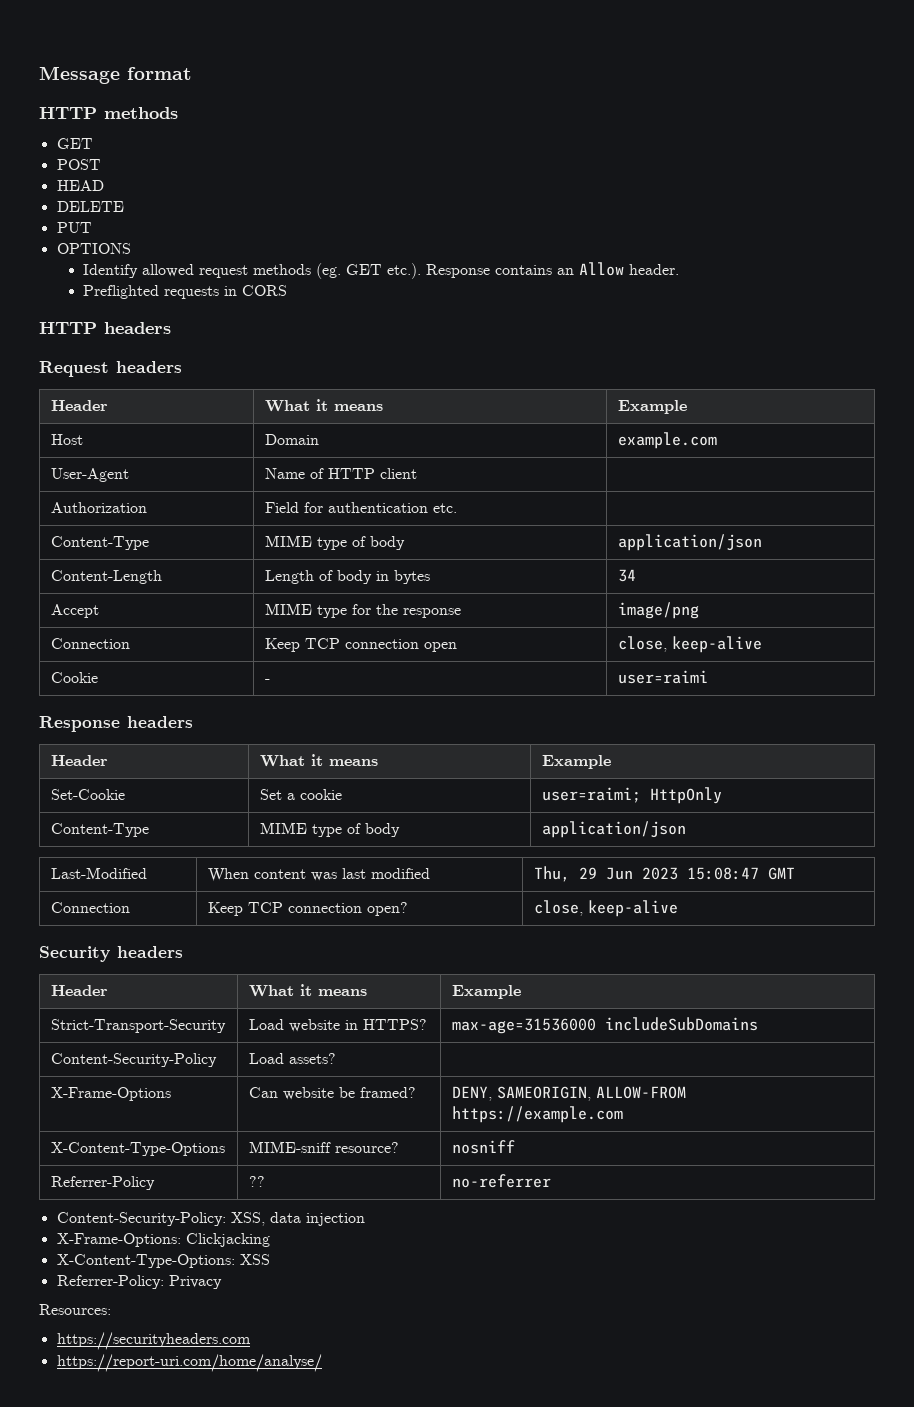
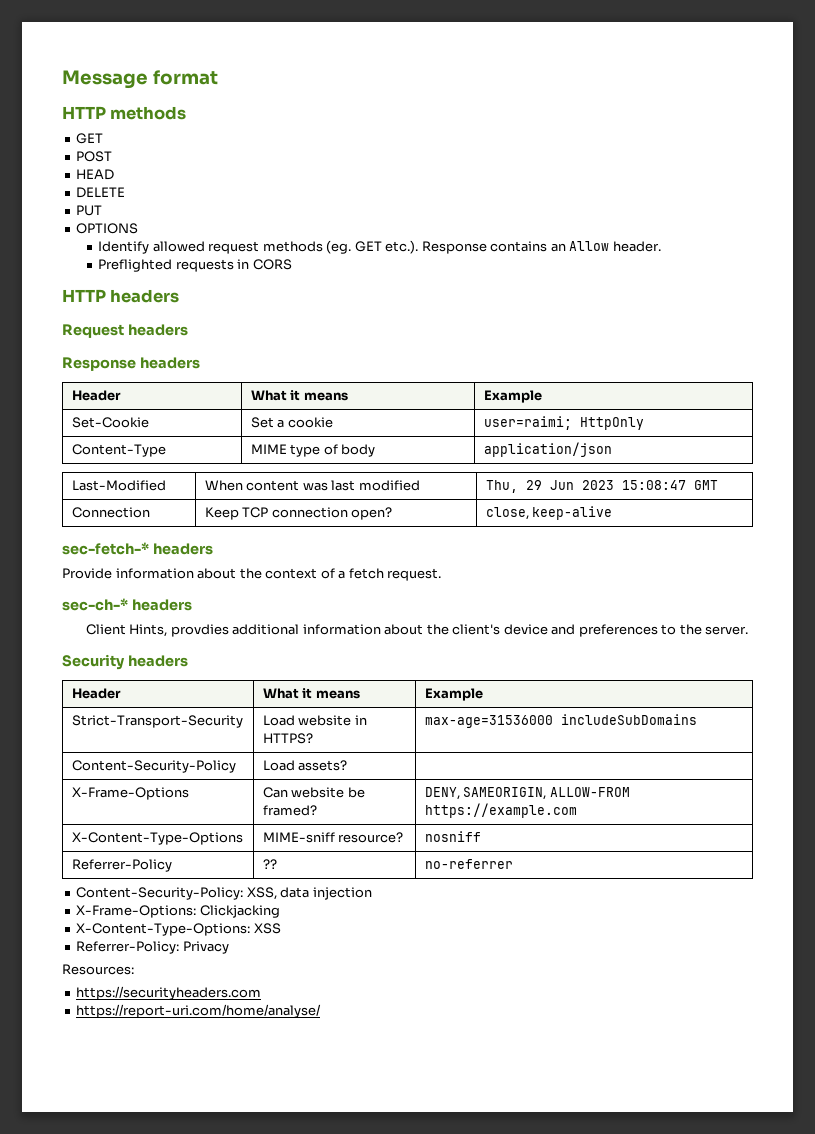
[50,400,108,411] [264,399,383,412] [617,400,687,414] [50,434,83,445] [264,434,319,445] [617,432,717,449] [50,468,129,482] [264,468,417,479] [50,502,147,513] [264,502,457,513] [50,536,149,550] [264,535,405,550] [617,534,762,551] [50,570,162,584] [264,570,430,584] [617,569,636,582] [50,604,99,618] [264,603,461,618] [617,602,699,619] [50,638,130,649] [264,638,457,652] [617,636,762,653] [50,672,98,683] [264,679,270,683] [617,670,708,684] // Header | What it means | Example // Host | Domain | example.com // User-Agent | Name of HTTP client | // Authorization | Field for authentication etc. | // Content-Type | MIME type of body | application/json // Content-Length | Length of body in bytes | 34 // Accept | MIME type for the response | image/png // Connection | Keep TCP connection open | close, keep-alive // Cookie | - | user=raimi -> (188, 330) none
(678, 908) none -> [62,542,213,555] [62,568,442,581] [62,598,192,611] [85,624,749,637] // sec-fetch-* headers // Provide information about the context of a fetch request. // sec-ch-* headers // Client Hints, provdies additional information about the client's device and preferences to the server.

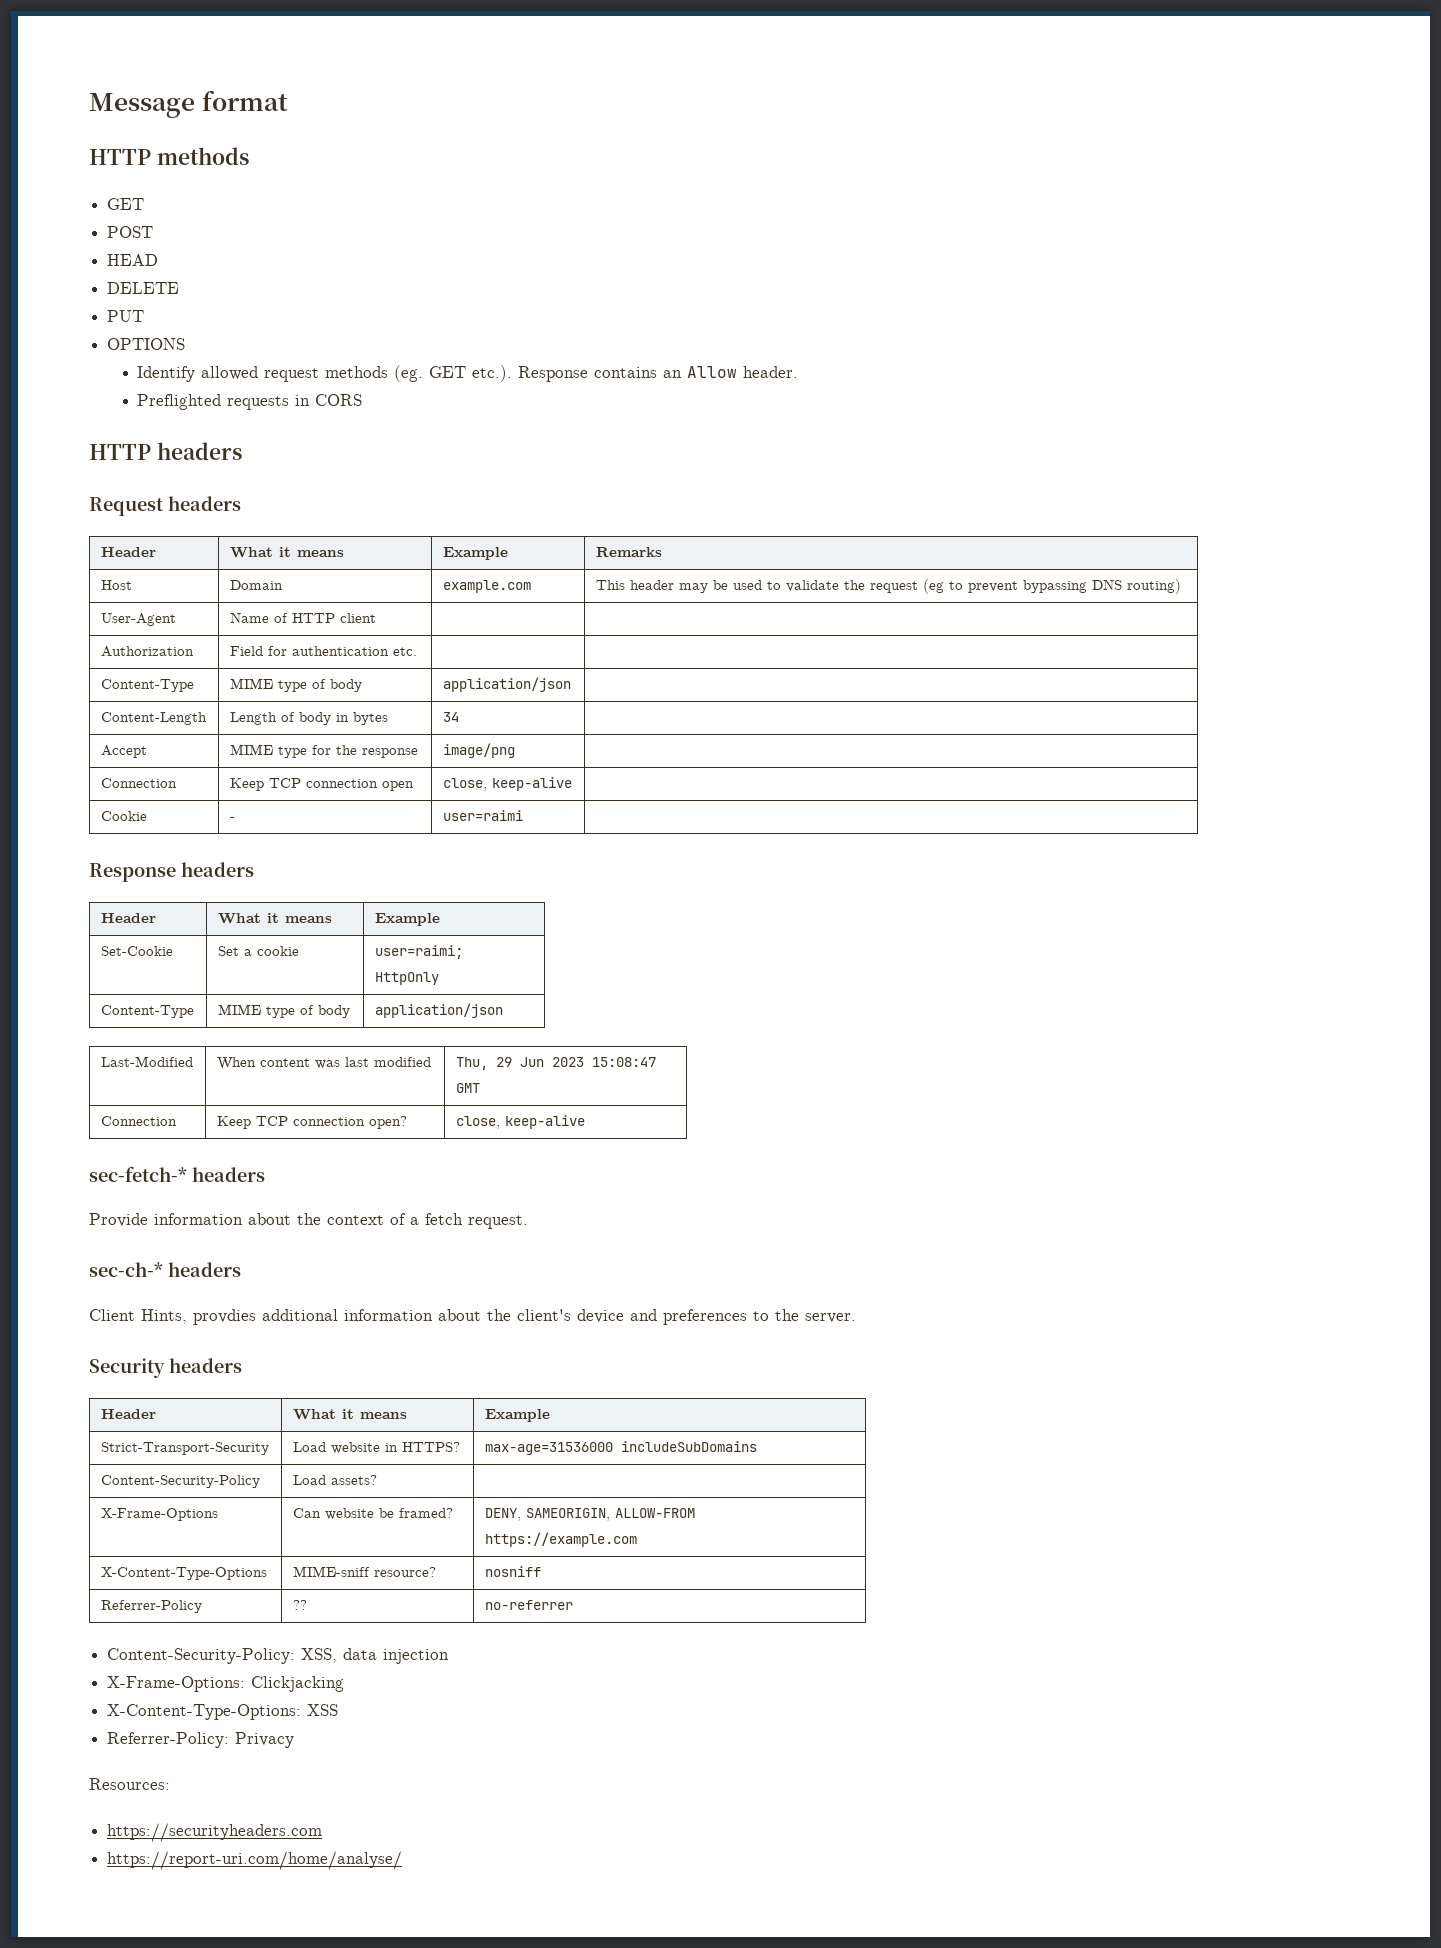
(188, 330) none -> [100,547,156,557] [229,547,344,558] [442,547,508,560] [595,547,662,557] [100,580,132,590] [229,580,283,590] [442,580,531,593] [595,579,1181,594] [100,613,176,626] [229,612,376,623] [100,646,194,657] [229,646,417,656] [100,679,194,692] [229,678,362,692] [442,677,571,692] [100,712,207,725] [229,712,388,725] [442,712,459,722] [100,745,147,758] [229,744,418,758] [442,743,515,758] [100,778,177,788] [229,778,414,791] [442,777,572,791] [100,811,147,821] [229,817,235,821] [442,810,523,821] // Header | What it means | Example | Remarks // Host | Domain | example.com | This header may be used to validate the request (eg to prevent bypassing DNS routing) // User-Agent | Name of HTTP client | | // Authorization | Field for authentication etc. | | // Content-Type | MIME type of body | application/json | // Content-Length | Length of body in bytes | 34 | // Accept | MIME type for the response | image/png | // Connection | Keep TCP connection open | close, keep-alive | // Cookie | - | user=raimi |

